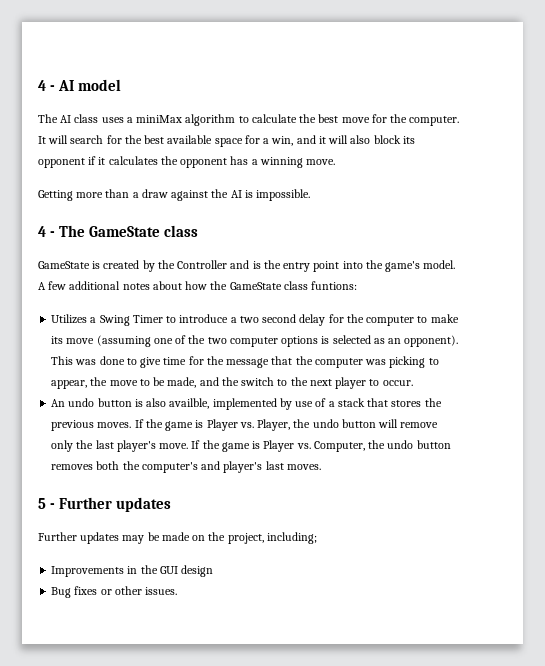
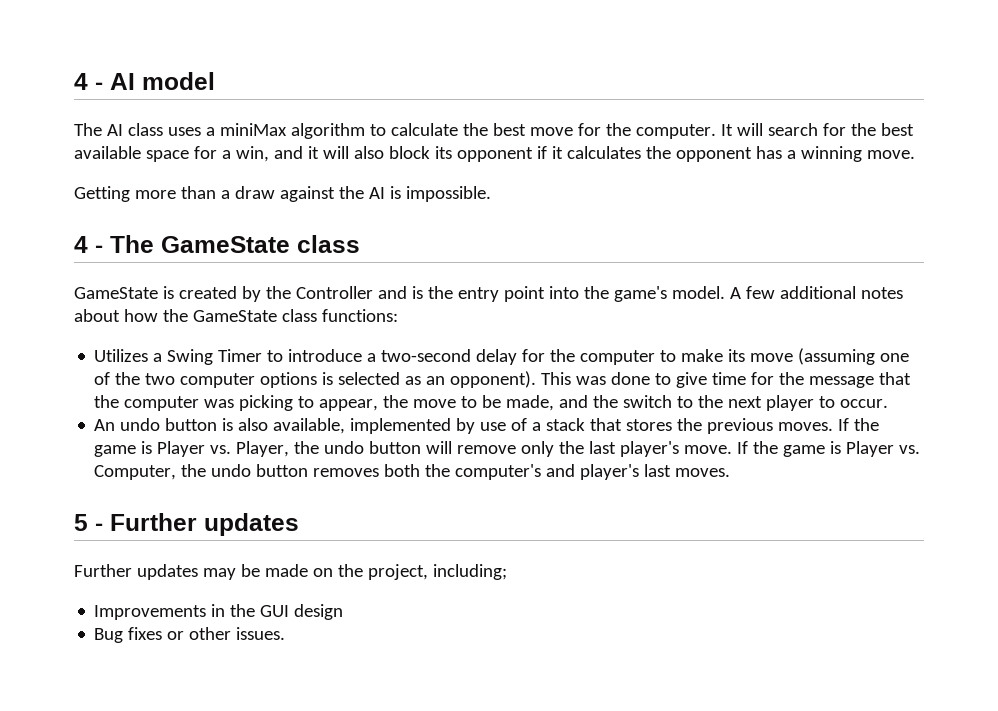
[311,281,358,290] funtions: -> [321,309,398,322] functions:
[239,314,297,323] two second -> [381,349,472,362] two-second
[169,398,210,409] availble, -> [273,418,346,434] available,

